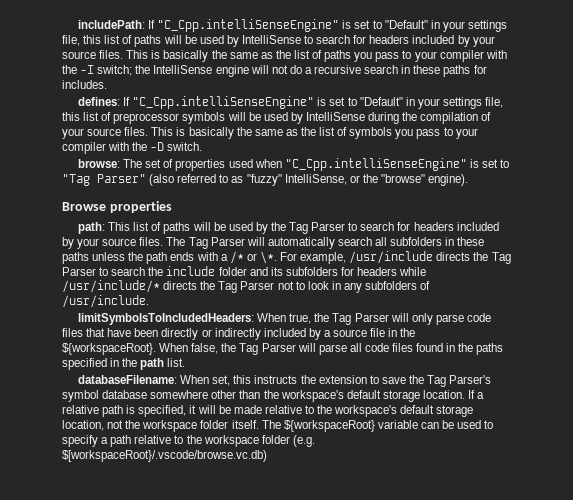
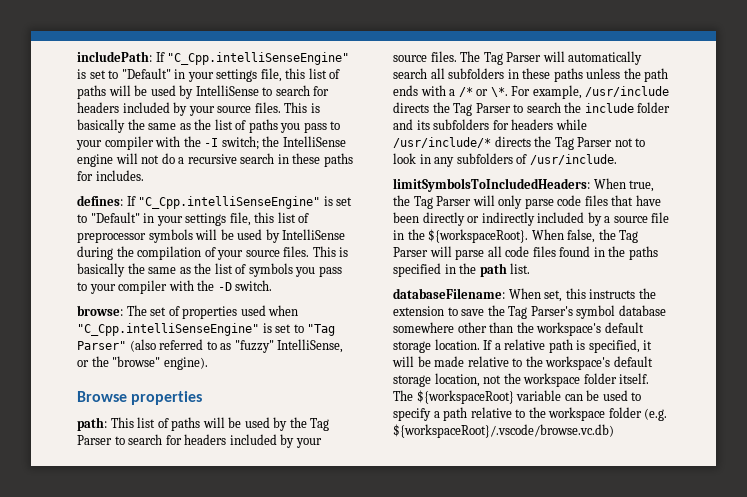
[62,450,267,462] $[workspaceRoot}/.vscode/browse.vc.db) -> [393,424,614,438] ${workspaceRoot}/.vscode/browse.vc.db)

